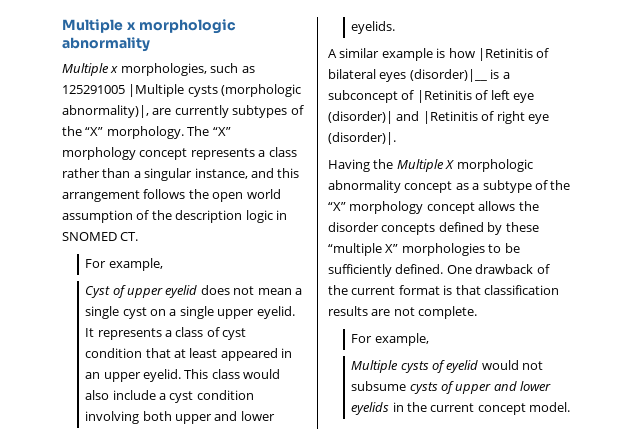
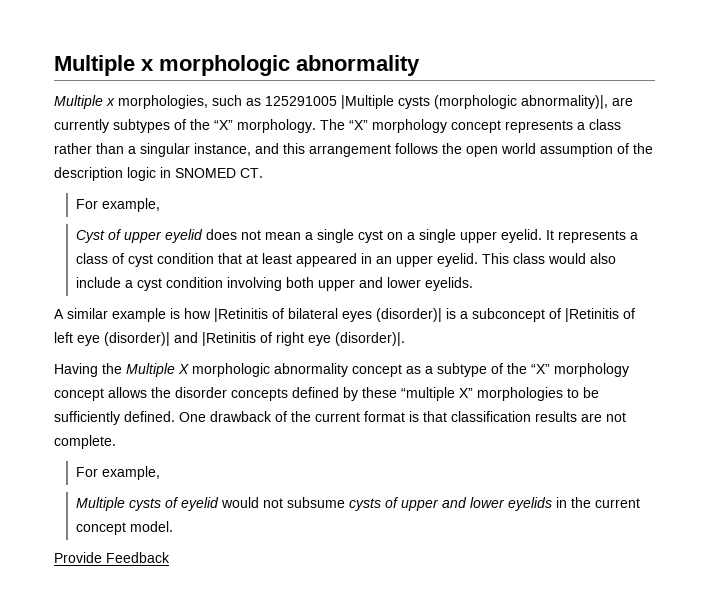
[409,69,487,82] (disorder)|__ -> [376,308,442,322] (disorder)|
(571, 407) none -> [54,552,170,563] // Provide Feedback

